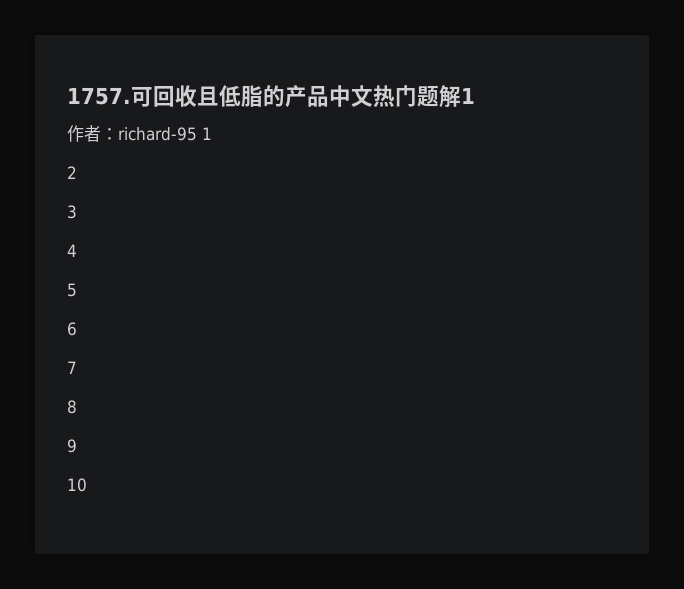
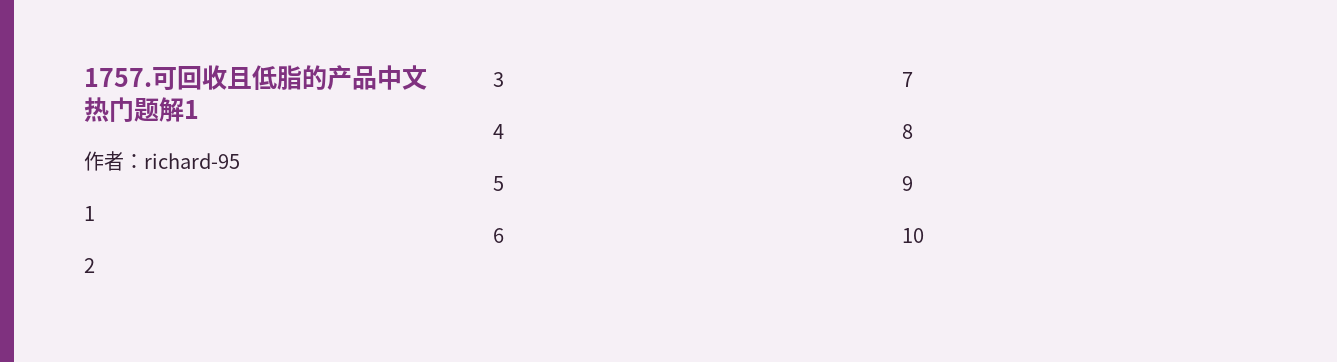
(197, 134) none -> (240, 161) //

